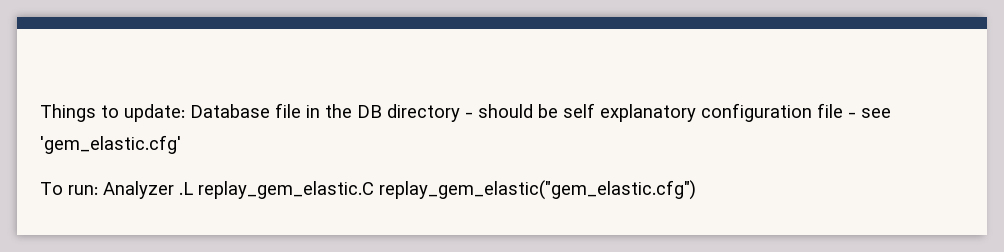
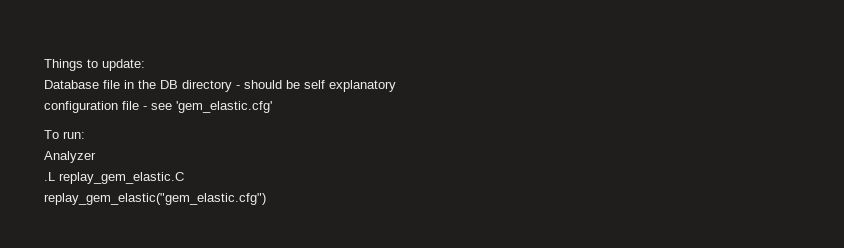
(185, 113) none -> (145, 65) //
(696, 113) none -> (396, 86) //
(98, 190) none -> (85, 135) //
(174, 190) none -> (96, 157) //
(374, 190) none -> (184, 178) //

